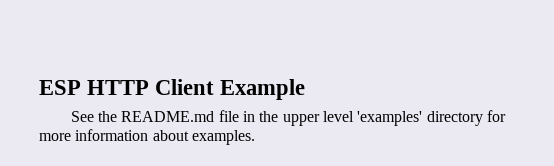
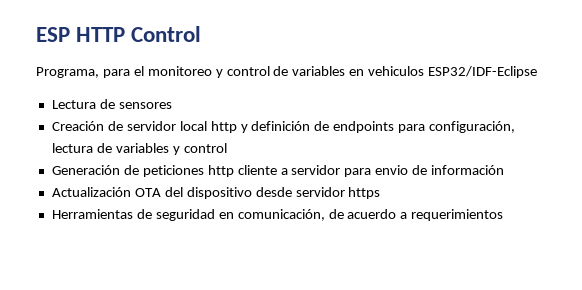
[155,79,306,100] [70,110,506,126] [39,129,255,145] Client Example // See the README.md file in the upper level 'examples' directory for more information about examples. -> [131,26,202,42] [36,66,538,78] [51,99,172,109] [51,121,516,133] [51,143,227,155] [51,165,505,177] [51,187,381,199] [51,209,504,221] Control // Programa, para el monitoreo y control de variables en vehiculos ESP32/IDF-Eclipse // Lectura de sensores // Creación de servidor local http y definición de endpoints para configuración, lectura de variables y control // Generación de peticiones http cliente a servidor para envio de información // Actualización OTA del dispositivo desde servidor https // Herramientas de seguridad en comunicación, de acuerdo a requerimientos

